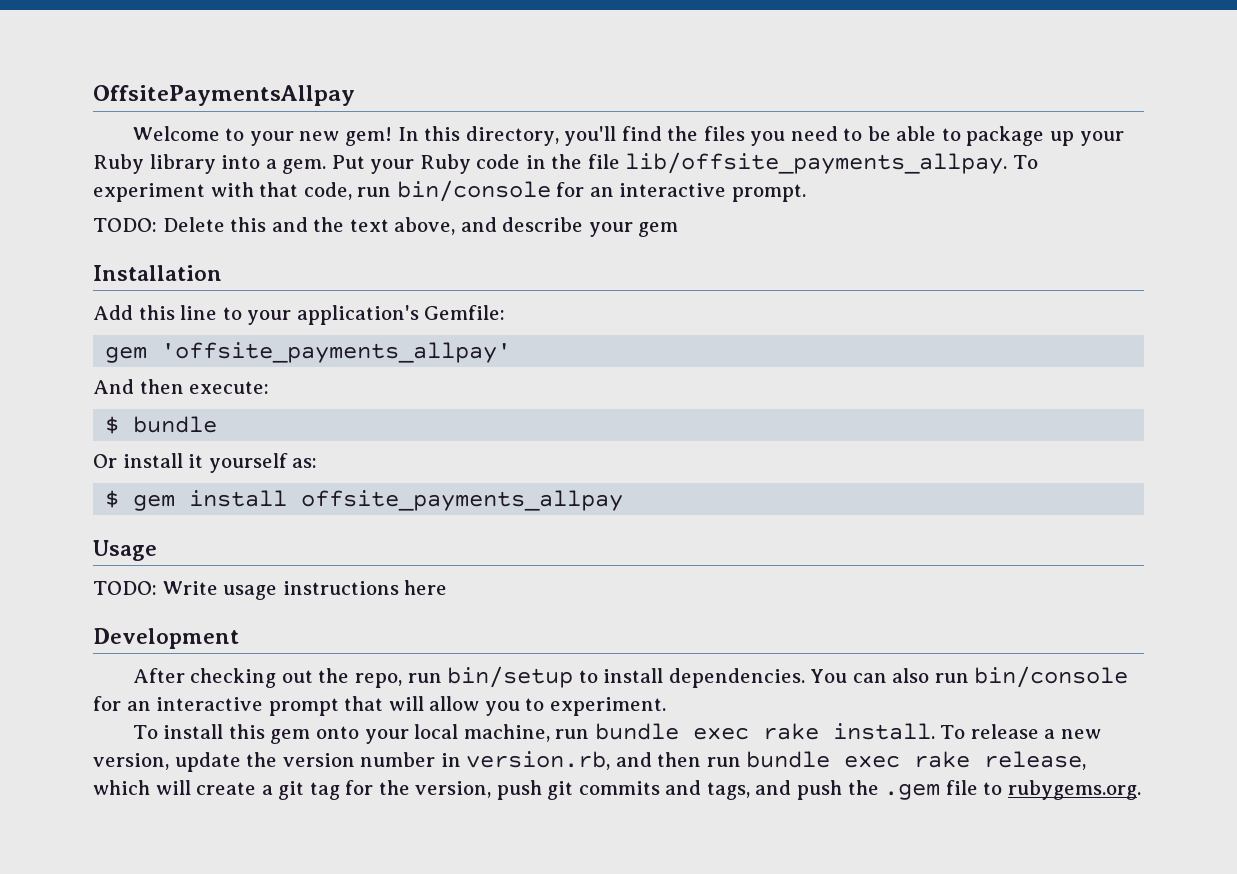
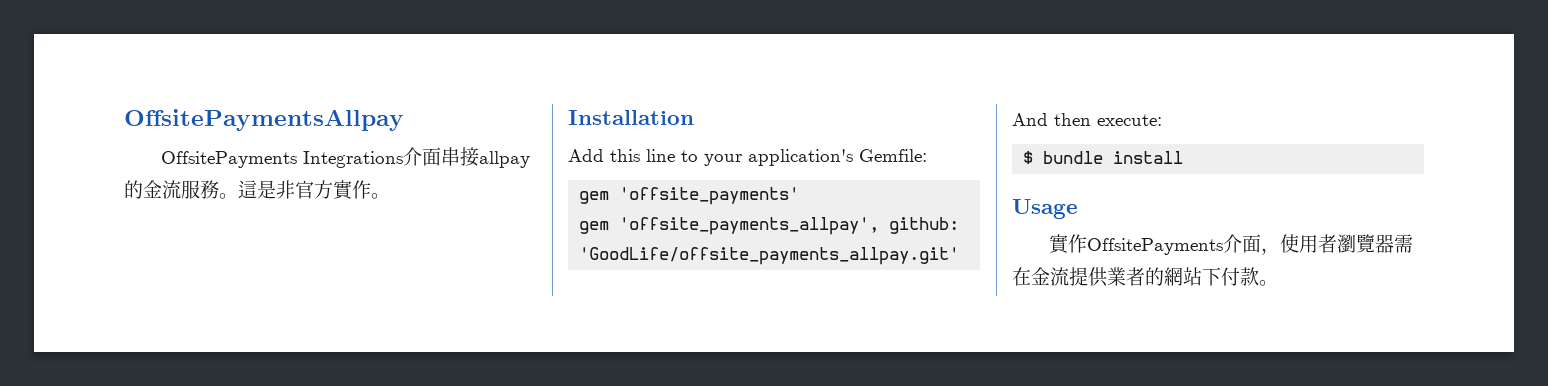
[132,126,1124,146] [93,152,1038,174] [93,180,806,202] [93,217,679,237] Welcome to your new gem! In this directory, you'll find the files you need to be able to package up your Ruby library into a gem. Put your Ruby code in the file lib/offsite_payments_allpay. To experiment with that code, run bin/console for an interactive prompt. // TODO: Delete this and the text above, and describe your gem -> [161,147,531,168] [124,180,390,200] OffsitePayments Integrations介面串接allpay的金流服務。這是非官方實作。
[161,342,512,363] 'offsite_payments_allpay' -> [619,187,800,205] [579,217,960,235] [579,247,960,265] 'offsite_payments' // gem 'offsite_payments_allpay', github: 'GoodLife/offsite_payments_allpay.git'
[93,453,318,473] [105,490,624,511] [93,540,157,561] [93,580,448,600] [93,628,239,649] [132,666,1129,688] [93,696,666,716] [132,723,1101,744] [93,751,1087,772] [93,780,1141,800] // Or install it yourself as: // $ gem install offsite_payments_allpay // Usage // TODO: Write usage instructions here // Development // After checking out the repo, run bin/setup to install dependencies. You can also run bin/console for an interactive prompt that will allow you to experiment. // To install this gem onto your local machine, run bundle exec rake install. To release a new version, update the version number in version.rb, and then run bundle exec rake release, which will create a git tag for the version, push git commits and tags, and push the .gem file to rubygems.org. -> [1113,151,1184,164] [1012,199,1078,219] [1049,234,1414,255] [1012,267,1278,287] install // Usage // 實作OffsitePayments介面，使用者瀏覽器需在金流提供業者的網站下付款。

